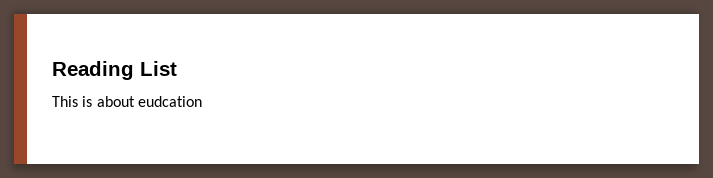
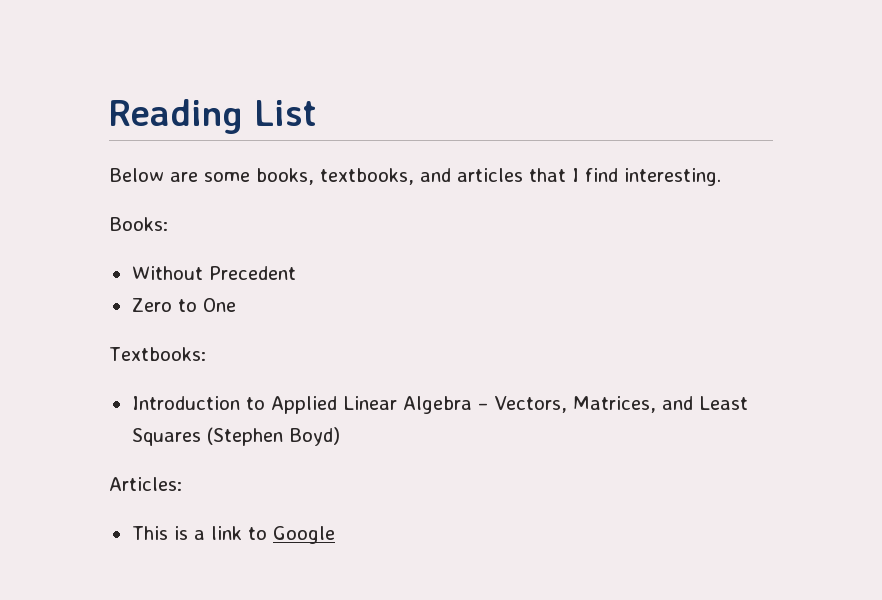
[52,96,202,107] This is about eudcation -> [109,168,721,186] [109,217,168,231] [131,266,296,280] [131,298,236,312] [109,347,206,361] [131,396,748,414] [131,427,340,446] [109,477,182,491] [131,526,335,544] Below are some books, textbooks, and articles that I find interesting. // Books: // Without Precedent // Zero to One // Textbooks: // Introduction to Applied Linear Algebra – Vectors, Matrices, and Least Squares (Stephen Boyd) // Articles: // This is a link to Google

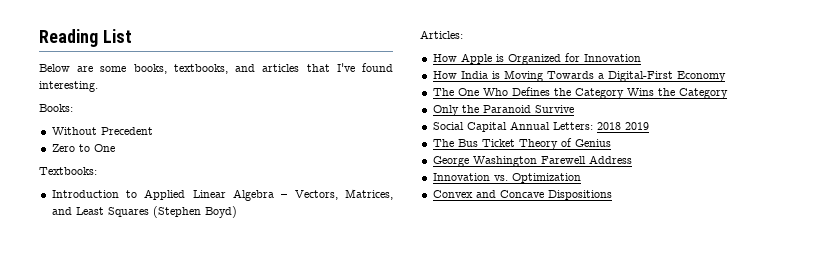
[572,168,618,182] I find -> [336,63,394,72] I've found
[131,526,335,544] This is a link to Google -> [432,53,641,65] [432,70,726,82] [432,87,728,99] [432,105,574,116] [432,121,649,132] [432,138,611,150] [432,155,632,167] [432,173,581,183] [432,190,612,200] How Apple is Organized for Innovation // How India is Moving Towards a Digital-First Economy // The One Who Defines the Category Wins the Category // Only the Paranoid Survive // Social Capital Annual Letters: 2018 2019 // The Bus Ticket Theory of Genius // George Washington Farewell Address // Innovation vs. Optimization // Convex and Concave Dispositions

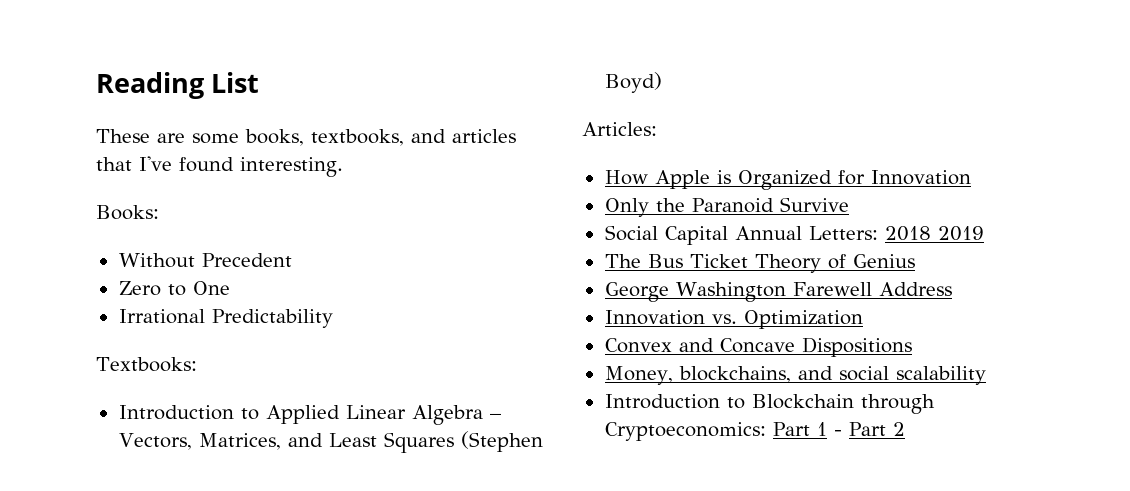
[39,64,70,72] Below -> [96,129,150,143] These
(115, 148) none -> [118,309,333,328] // Irrational Predictability
[432,70,726,82] [432,87,728,99] // How India is Moving Towards a Digital-First Economy // The One Who Defines the Category Wins the Category -> (971, 177) none
(612, 195) none -> [604,366,986,385] [604,394,935,414] [604,422,905,441] // Money, blockchains, and social scalability // Introduction to Blockchain through Cryptoeconomics: Part 1 - Part 2

